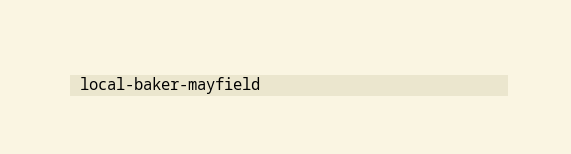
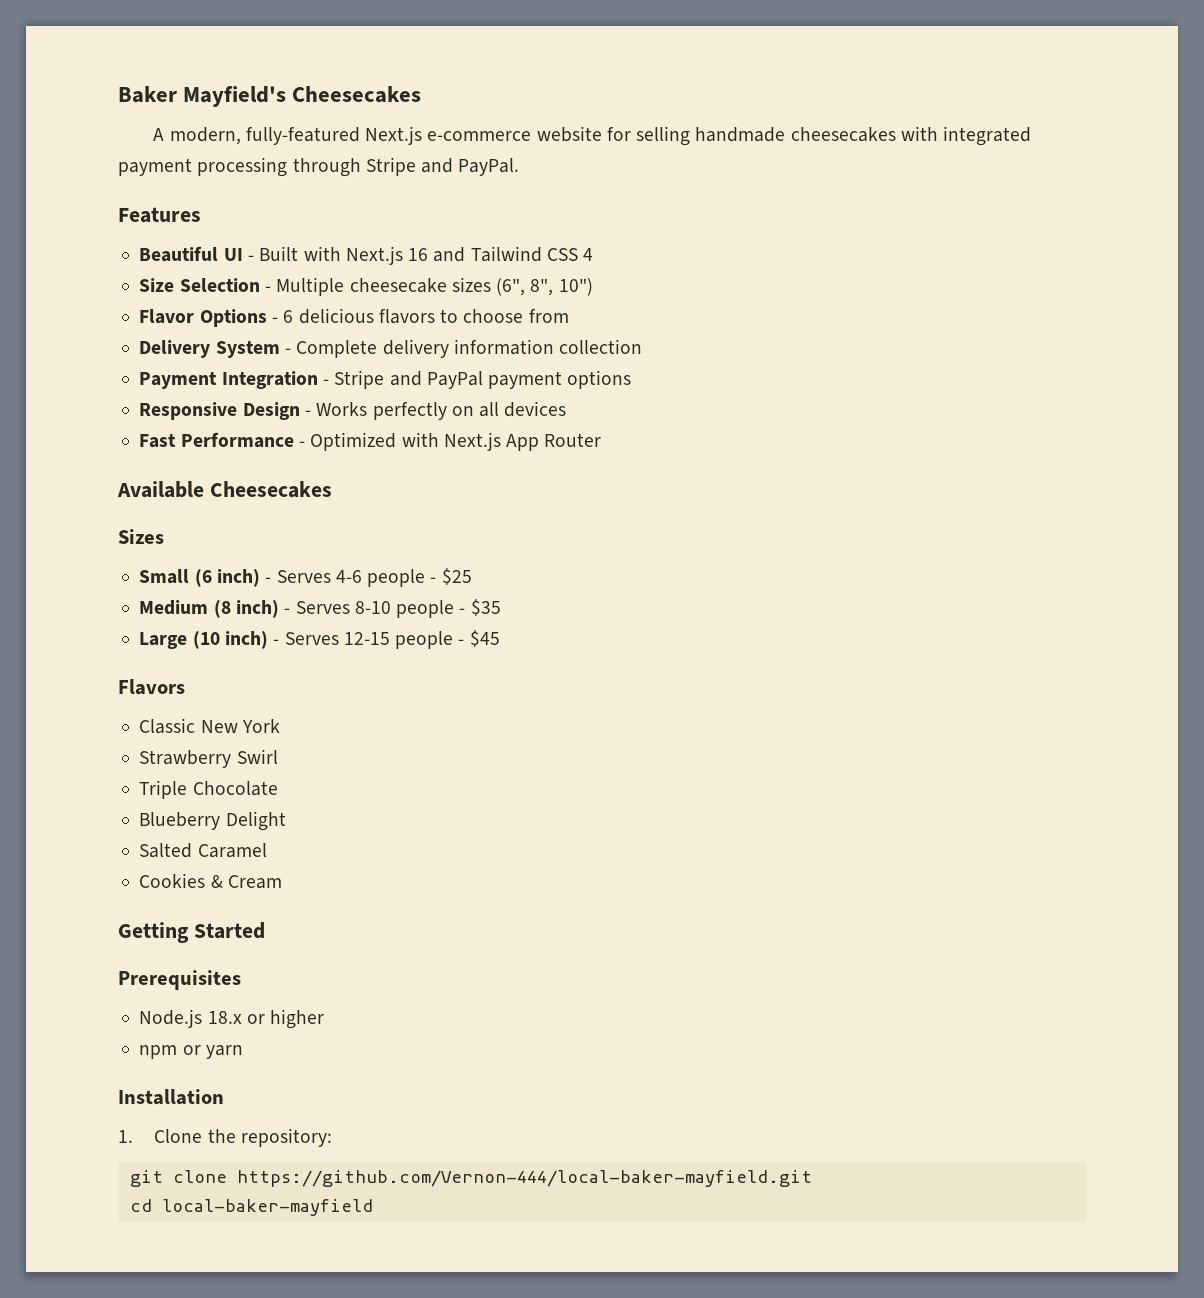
(79, 85) none -> [118,86,422,107] [153,126,1032,146] [118,157,520,177] [118,207,201,223] [139,246,594,265] [139,277,593,296] [139,308,569,327] [139,339,643,358] [139,370,632,389] [139,401,567,420] [139,432,602,451] [117,481,332,498] [118,529,164,544] [139,568,472,587] [139,599,501,618] [139,630,500,649] [118,679,185,695] [139,718,280,734] [139,749,278,768] [139,780,278,799] [139,811,286,831] [139,843,267,858] [139,873,282,889] [118,922,265,943] [118,970,241,990] [139,1009,325,1029] [139,1045,243,1059] [118,1089,224,1105] [118,1128,332,1147] [129,1170,812,1187] [129,1199,152,1212] Baker Mayfield's Cheesecakes // A modern, fully-featured Next.js e-commerce website for selling handmade cheesecakes with integrated payment processing through Stripe and PayPal. // Features // Beautiful UI - Built with Next.js 16 and Tailwind CSS 4 // Size Selection - Multiple cheesecake sizes (6", 8", 10") // Flavor Options - 6 delicious flavors to choose from // Delivery System - Complete delivery information collection // Payment Integration - Stripe and PayPal payment options // Responsive Design - Works perfectly on all devices // Fast Performance - Optimized with Next.js App Router // Available Cheesecakes // Sizes // Small (6 inch) - Serves 4-6 people - $25 // Medium (8 inch) - Serves 8-10 people - $35 // Large (10 inch) - Serves 12-15 people - $45 // Flavors // Classic New York // Strawberry Swirl // Triple Chocolate // Blueberry Delight // Salted Caramel // Cookies & Cream // Getting Started // Prerequisites // Node.js 18.x or higher // npm or yarn // Installation // 1. Clone the repository: // git clone https://github.com/Vernon-444/local-baker-mayfield.git // cd

